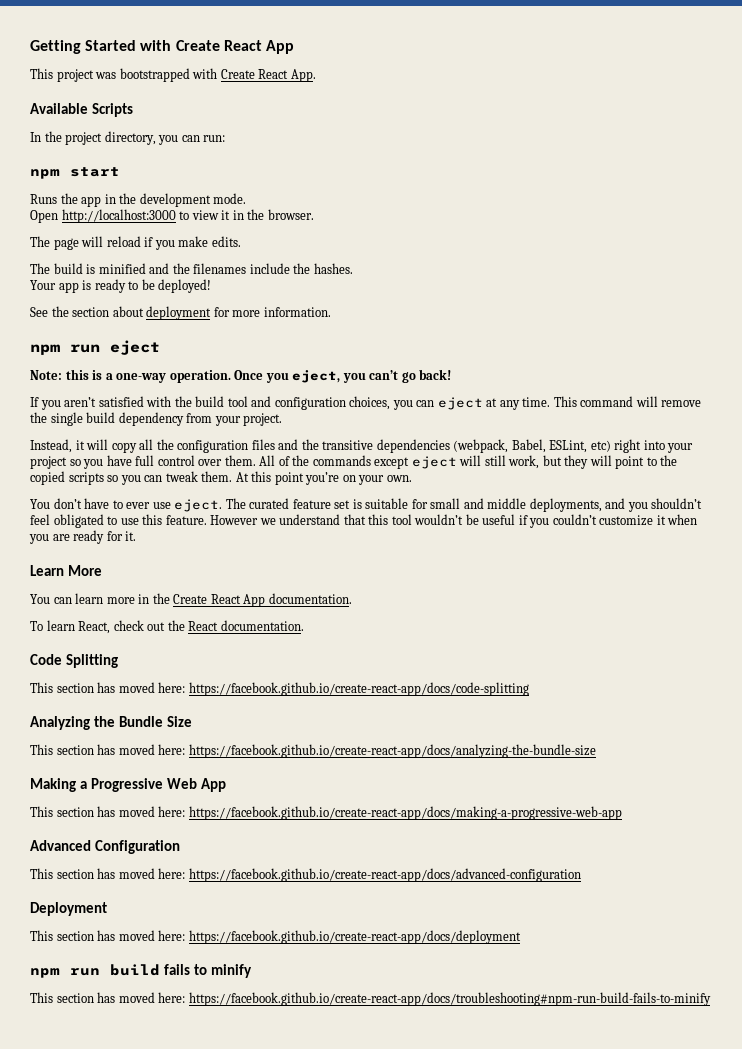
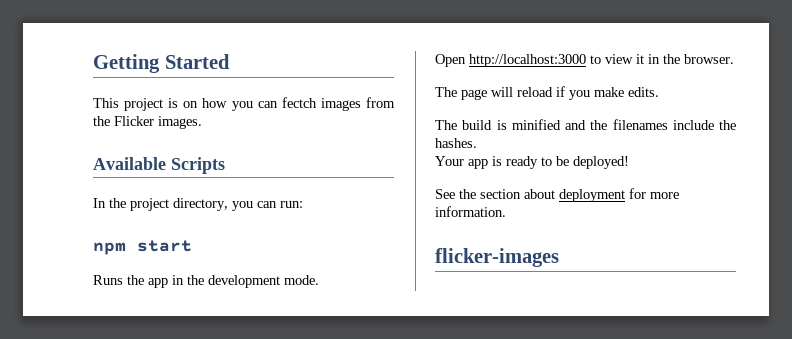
[140,40,294,54] [30,68,316,82] with Create React App // This project was bootstrapped with Create React App. -> [93,97,395,111] [93,116,202,129] // This project is on how you can fectch images from the Flicker images.
[30,340,160,355] [30,369,452,383] [30,396,702,410] [30,412,283,426] [30,439,694,453] [30,455,678,469] [30,471,412,485] [30,498,703,512] [30,514,698,528] [29,530,137,544] [30,565,103,576] [30,593,352,607] [30,620,304,634] [30,654,118,668] [30,682,529,696] [30,716,192,730] [30,744,596,758] [30,778,226,792] [30,806,622,820] [30,840,180,854] [30,868,581,882] [30,902,107,916] [30,930,521,944] [30,964,252,978] [30,992,711,1006] npm run eject // Note: this is a one-way operation. Once you eject, you can’t go back! // If you aren’t satisfied with the build tool and configuration choices, you can eject at any time. This command will remove the single build dependency from your project. // Instead, it will copy all the configuration files and the transitive dependencies (webpack, Babel, ESLint, etc) right into your project so you have full control over them. All of the commands except eject will still work, but they will point to the copied scripts so you can tweak them. At this point you’re on your own. // You don’t have to ever use eject. The curated feature set is suitable for small and middle deployments, and you shouldn’t feel obligated to use this feature. However we understand that this tool wouldn’t be useful if you couldn’t customize it when you are ready for it. // Learn More // You can learn more in the Create React App documentation. // To learn React, check out the React documentation. // Code Splitting // This section has moved here: https://facebook.github.io/create-react-app/docs/code-splitting // Analyzing the Bundle Size // This section has moved here: https://facebook.github.io/create-react-app/docs/analyzing-the-bundle-size // Making a Progressive Web App // This section has moved here: https://facebook.github.io/create-react-app/docs/making-a-progressive-web-app // Advanced Configuration // This section has moved here: https://facebook.github.io/create-react-app/docs/advanced-configuration // Deployment // This section has moved here: https://facebook.github.io/create-react-app/docs/deployment // npm run build fails to minify // This section has moved here: https://facebook.github.io/create-react-app/docs/troubleshooting#npm-run-build-fails-to-minify -> [435,248,559,267] flicker-images

